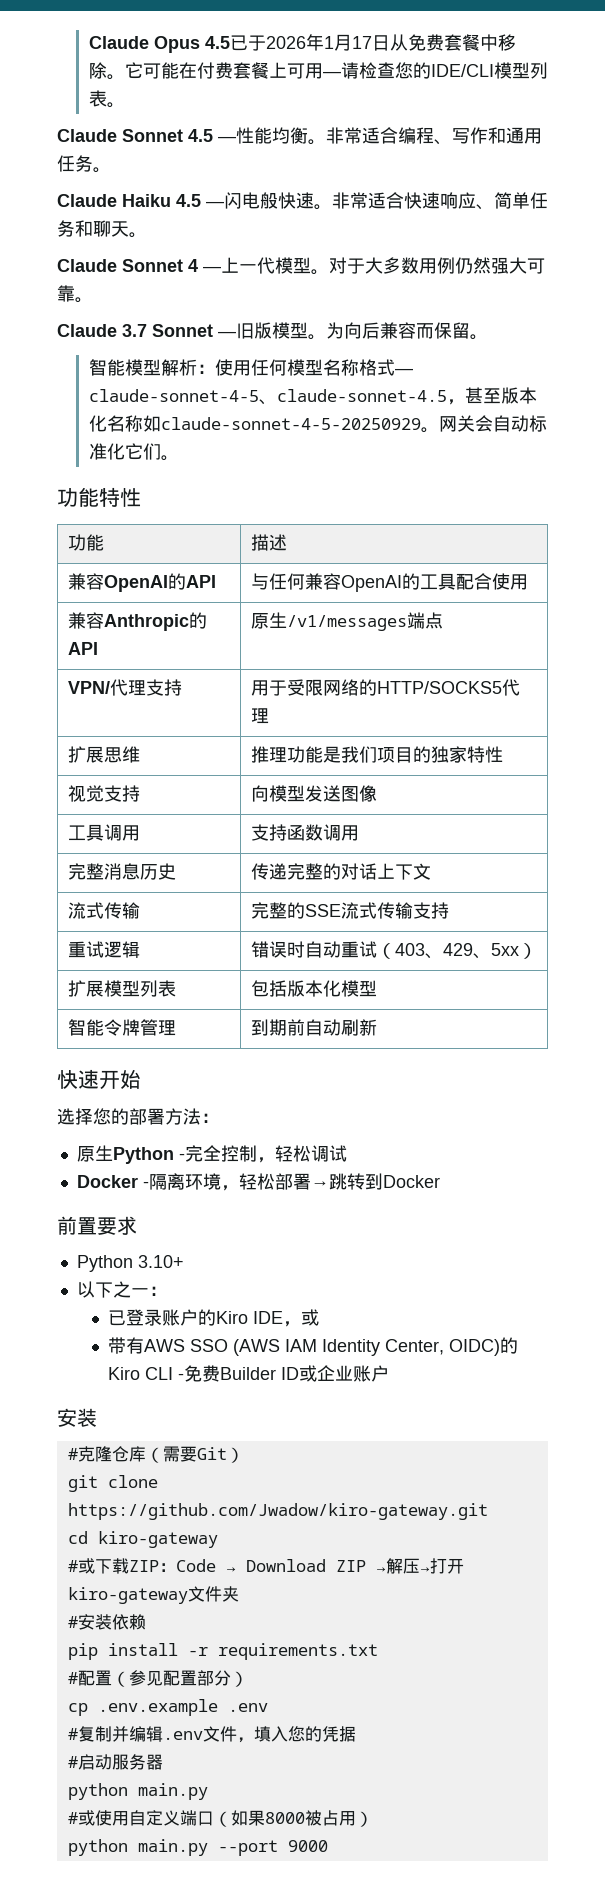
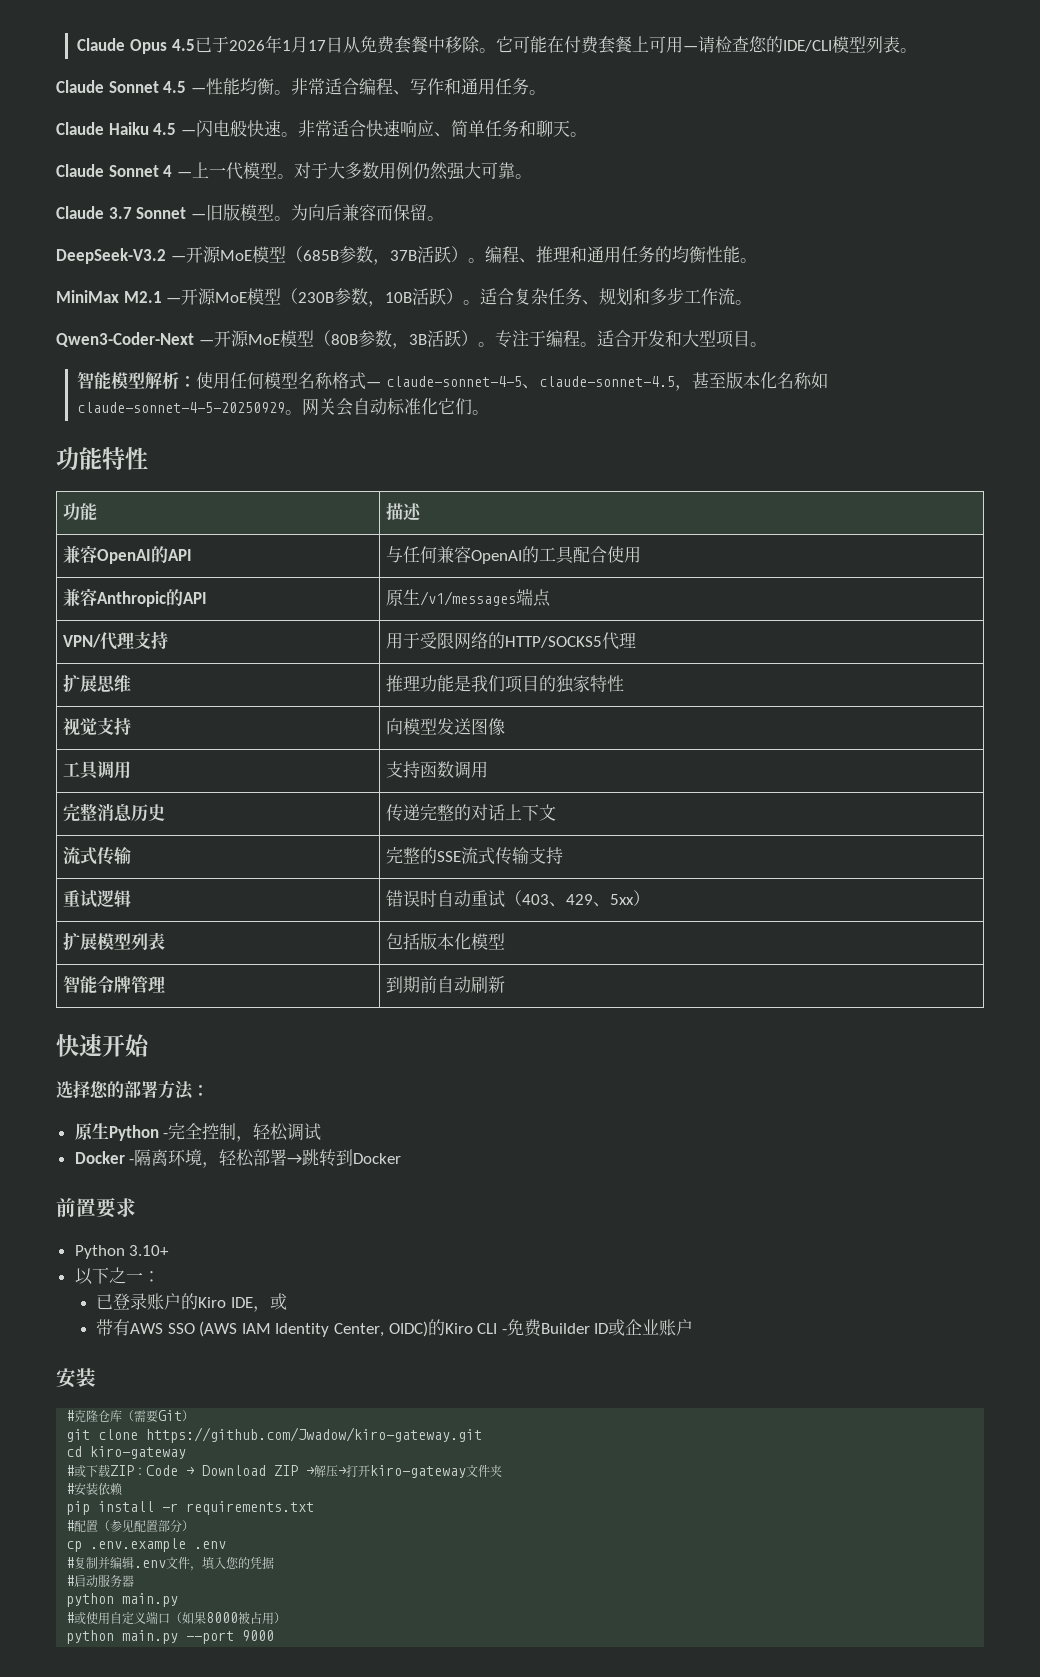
(488, 337) none -> [56,246,757,265] [56,287,753,307] [56,330,767,349] // DeepSeek-V3.2 —开源MoE模型（685B参数，37B活跃）。编程、推理和通用任务的均衡性能。 // MiniMax M2.1 —开源MoE模型（230B参数，10B活跃）。适合复杂任务、规划和多步工作流。 // Qwen3-Coder-Next —开源MoE模型（80B参数，3B活跃）。专注于编程。适合开发和大型项目。

